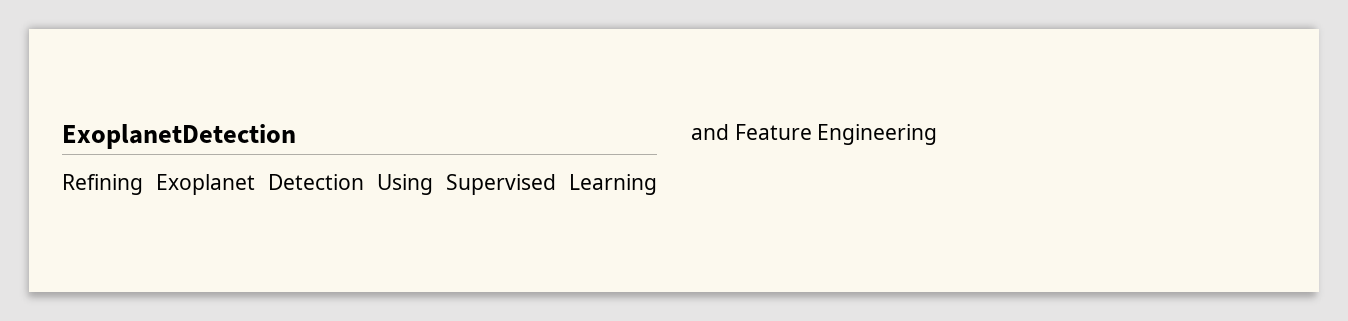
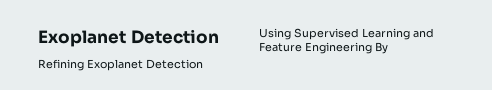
[62,124,296,149] ExoplanetDetection -> [38,29,219,47] Exoplanet Detection
(938, 134) none -> [375,42,388,54] By

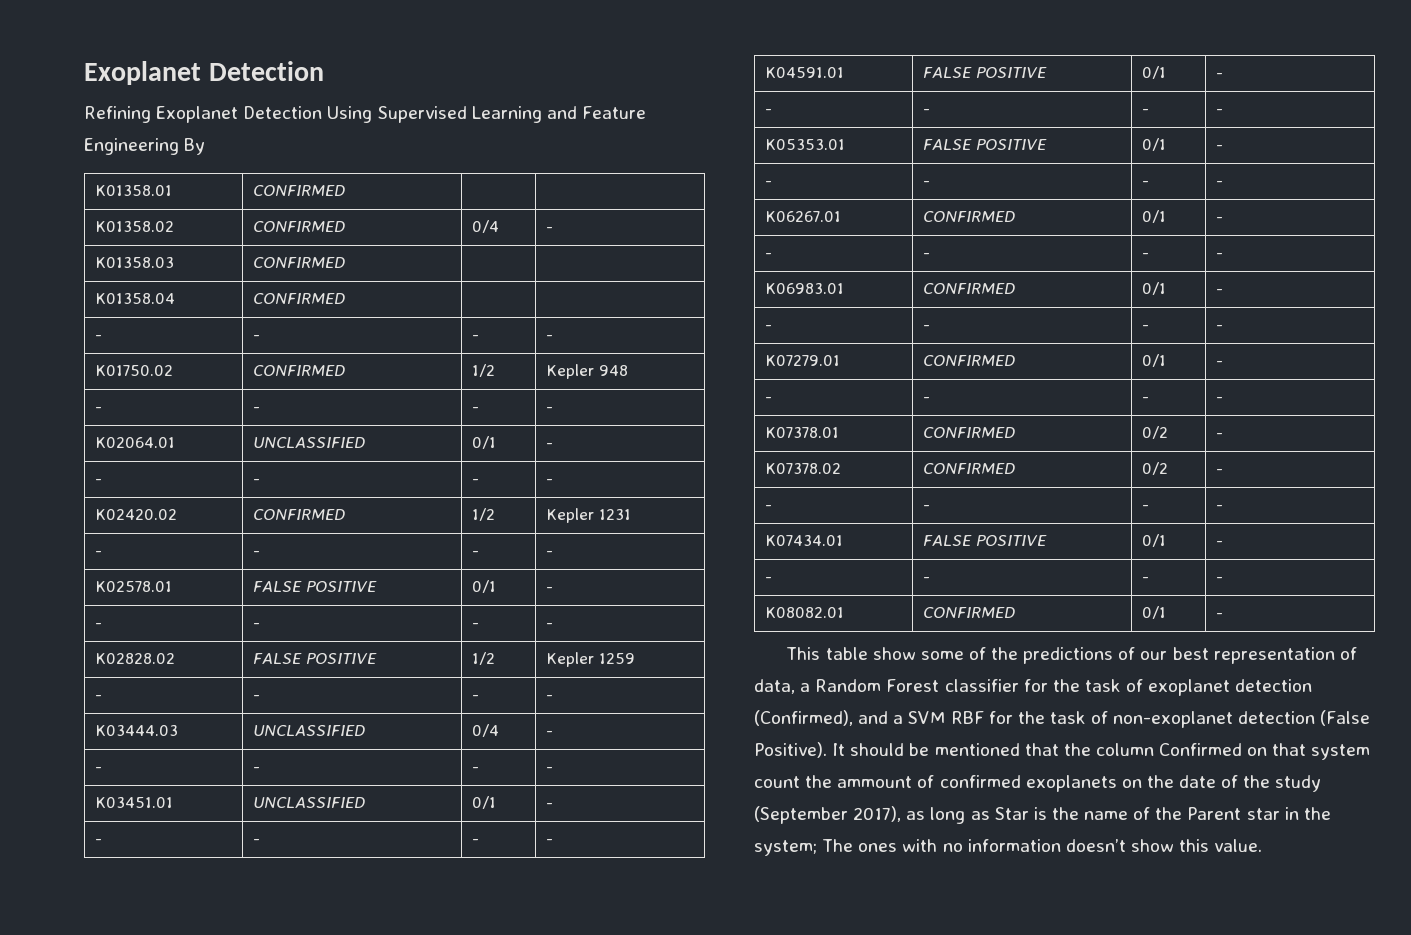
(388, 48) none -> [94,185,172,196] [252,185,345,196] [94,221,174,232] [252,221,345,232] [471,220,499,233] [545,227,553,232] [94,257,174,268] [252,257,345,268] [94,293,175,304] [252,293,345,304] [94,335,102,340] [252,335,260,340] [471,335,479,340] [545,335,553,340] [94,365,173,376] [252,365,345,376] [471,364,495,377] [545,364,628,379] [94,407,102,412] [252,407,260,412] [471,407,479,412] [545,407,553,412] [94,437,175,448] [252,437,365,448] [471,436,496,449] [545,443,553,448] [94,479,102,484] [252,479,260,484] [471,479,479,484] [545,479,553,484] [94,509,177,520] [252,509,345,520] [471,508,495,521] [545,508,631,523] [94,551,102,556] [252,551,260,556] [471,551,479,556] [545,551,553,556] [94,581,172,592] [252,581,377,592] [471,580,496,593] [545,587,553,592] [94,623,102,628] [252,623,260,628] [471,623,479,628] [545,623,553,628] [94,653,175,664] [252,653,377,664] [471,652,495,665] [545,652,635,667] [94,695,102,700] [252,695,260,700] [471,695,479,700] [545,695,553,700] [94,725,178,736] [252,725,365,736] [471,724,499,737] [545,731,553,736] [94,767,102,772] [252,767,260,772] [471,767,479,772] [545,767,553,772] [94,797,173,808] [252,797,365,808] [471,796,496,809] [545,803,553,808] [94,839,102,844] [252,839,260,844] [471,839,479,844] [545,839,553,844] [764,67,844,78] [922,67,1047,78] [1141,66,1166,79] [1215,73,1223,78] [764,109,772,114] [922,109,930,114] [1141,109,1149,114] [1215,109,1223,114] [764,139,845,150] [922,139,1047,150] [1141,138,1166,151] [1215,145,1223,150] [764,181,772,186] [922,181,930,186] [1141,181,1149,186] [1215,181,1223,186] [764,211,841,222] [922,211,1015,222] [1141,210,1166,223] [1215,217,1223,222] [764,253,772,258] [922,253,930,258] [1141,253,1149,258] [1215,253,1223,258] [764,283,844,294] [922,283,1015,294] [1141,282,1166,295] [1215,289,1223,294] [764,325,772,330] [922,325,930,330] [1141,325,1149,330] [1215,325,1223,330] [764,355,840,366] [922,355,1015,366] [1141,354,1166,367] [1215,361,1223,366] [764,397,772,402] [922,397,930,402] [1141,397,1149,402] [1215,397,1223,402] [764,427,839,438] [922,427,1015,438] [1141,426,1168,439] [1215,433,1223,438] [764,463,841,474] [922,463,1015,474] [1141,462,1168,475] [1215,469,1223,474] [764,505,772,510] [922,505,930,510] [1141,505,1149,510] [1215,505,1223,510] [764,535,843,546] [922,535,1047,546] [1141,534,1166,547] [1215,541,1223,546] [764,577,772,582] [922,577,930,582] [1141,577,1149,582] [1215,577,1223,582] [764,607,844,618] [922,607,1015,618] [1141,606,1166,619] [1215,613,1223,618] [786,647,1357,664] [754,679,1313,696] [754,710,1371,728] [754,742,1371,760] [754,775,1322,792] [754,806,1331,824] [754,839,1263,856] // K01358.01 | CONFIRMED | | // K01358.02 | CONFIRMED | 0/4 | - // K01358.03 | CONFIRMED | | // K01358.04 | CONFIRMED | | // - | - | - | - // K01750.02 | CONFIRMED | 1/2 | Kepler 948 // - | - | - | - // K02064.01 | UNCLASSIFIED | 0/1 | - // - | - | - | - // K02420.02 | CONFIRMED | 1/2 | Kepler 1231 // - | - | - | - // K02578.01 | FALSE POSITIVE | 0/1 | - // - | - | - | - // K02828.02 | FALSE POSITIVE | 1/2 | Kepler 1259 // - | - | - | - // K03444.03 | UNCLASSIFIED | 0/4 | - // - | - | - | - // K03451.01 | UNCLASSIFIED | 0/1 | - // - | - | - | - // K04591.01 | FALSE POSITIVE | 0/1 | - // - | - | - | - // K05353.01 | FALSE POSITIVE | 0/1 | - // - | - | - | - // K06267.01 | CONFIRMED | 0/1 | - // - | - | - | - // K06983.01 | CONFIRMED | 0/1 | - // - | - | - | - // K07279.01 | CONFIRMED | 0/1 | - // - | - | - | - // K07378.01 | CONFIRMED | 0/2 | - // K07378.02 | CONFIRMED | 0/2 | - // - | - | - | - // K07434.01 | FALSE POSITIVE | 0/1 | - // - | - | - | - // K08082.01 | CONFIRMED | 0/1 | - // This table show some of the predictions of our best representation of data, a Random Forest classifier for the task of exoplanet detection (Confirmed), and a SVM RBF for the task of non-exoplanet detection (False Positive). It should be mentioned that the column Confirmed on that system count the ammount of confirmed exoplanets on the date of the study (September 2017), as long as Star is the name of the Parent star in the system; The ones with no information doesn’t show this value.

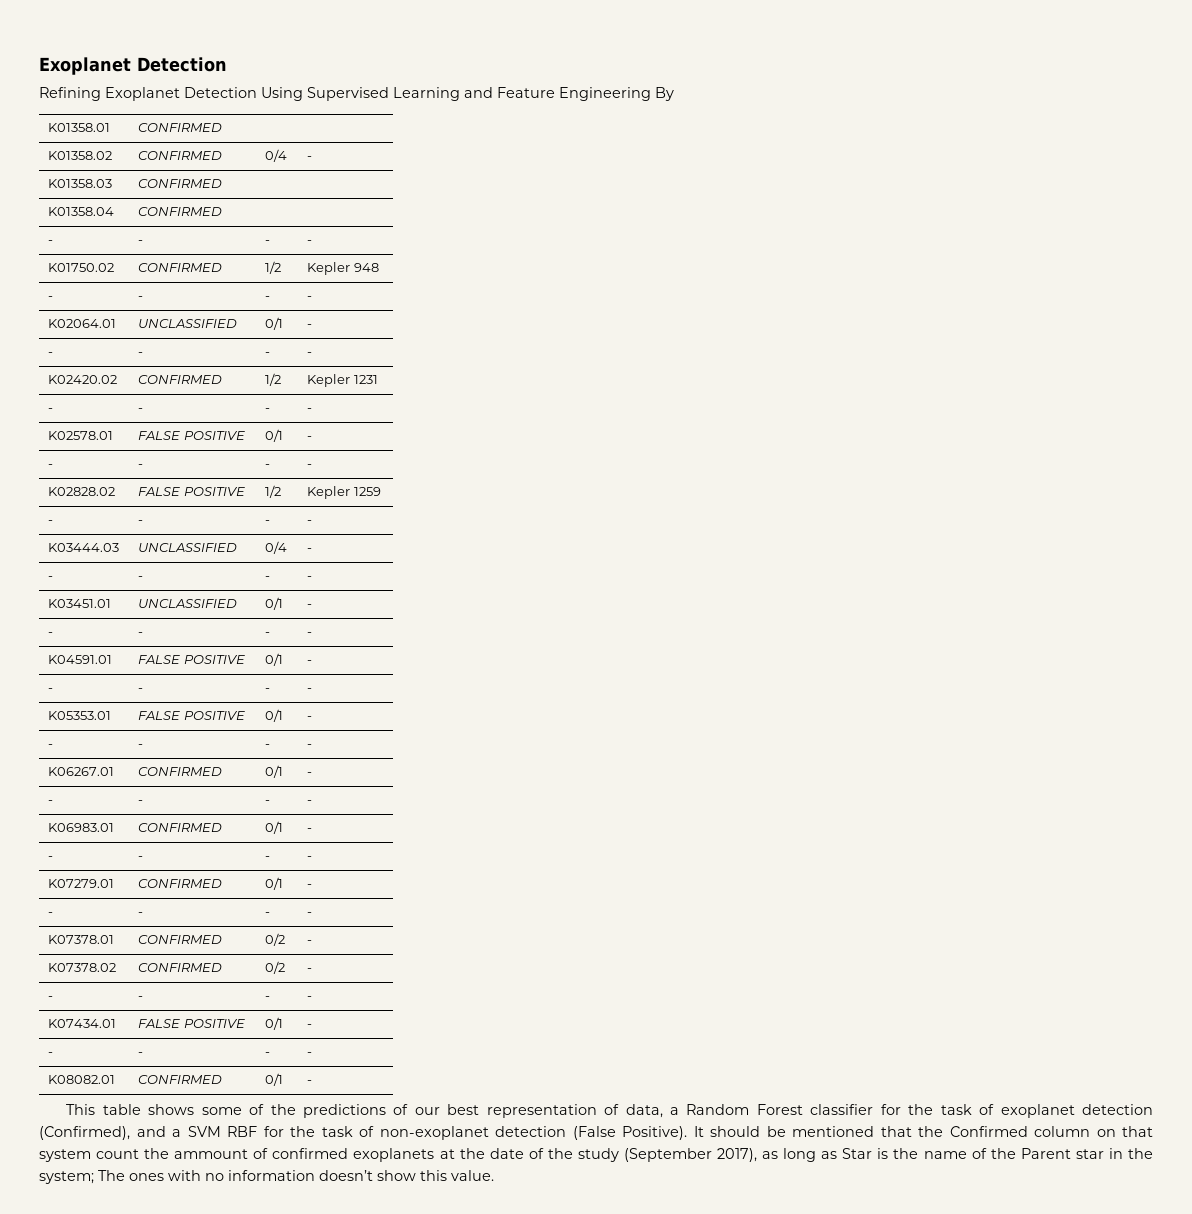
[872,647,916,660] show -> [148,1104,195,1115] shows
[1095,743,1243,756] column Confirmed -> [949,1126,1090,1137] Confirmed column
[1121,779,1142,788] on -> [439,1149,455,1159] at

